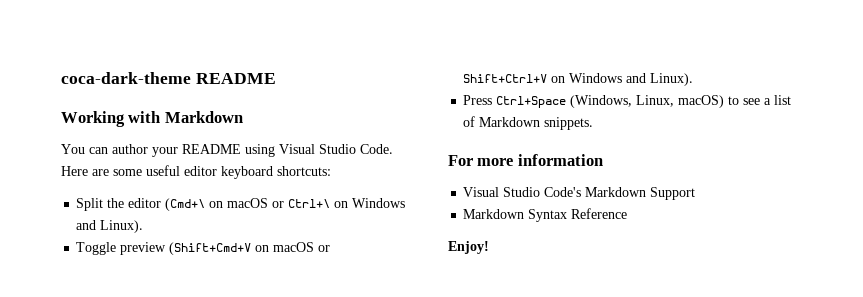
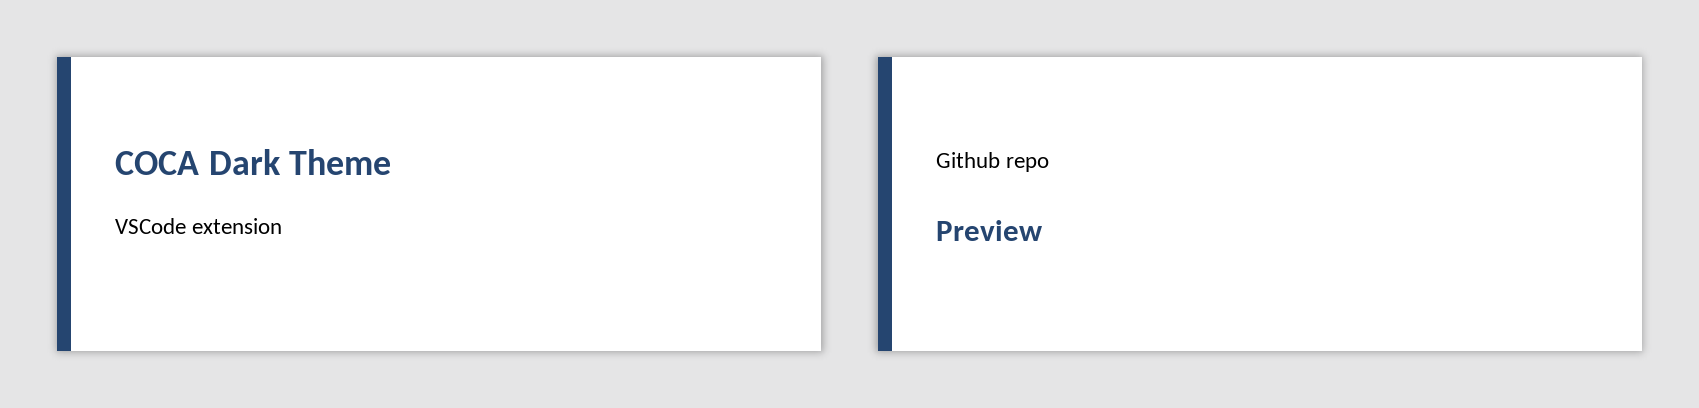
[61,72,276,84] [61,111,243,127] [61,144,393,157] [61,165,331,179] [76,198,406,211] [76,220,144,233] [76,242,331,255] [463,73,694,86] [463,95,792,108] [463,116,594,130] [448,154,603,166] [463,187,696,200] [463,208,628,222] [448,241,489,254] coca-dark-theme README // Working with Markdown // You can author your README using Visual Studio Code. Here are some useful editor keyboard shortcuts: // Split the editor (Cmd+\ on macOS or Ctrl+\ on Windows and Linux). // Toggle preview (Shift+Cmd+V on macOS or Shift+Ctrl+V on Windows and Linux). // Press Ctrl+Space (Windows, Linux, macOS) to see a list of Markdown snippets. // For more information // Visual Studio Code's Markdown Support // Markdown Syntax Reference // Enjoy! -> [115,149,392,175] [115,218,283,234] [936,152,1050,172] [936,220,1042,241] COCA Dark Theme // VSCode extension // Github repo // Preview

